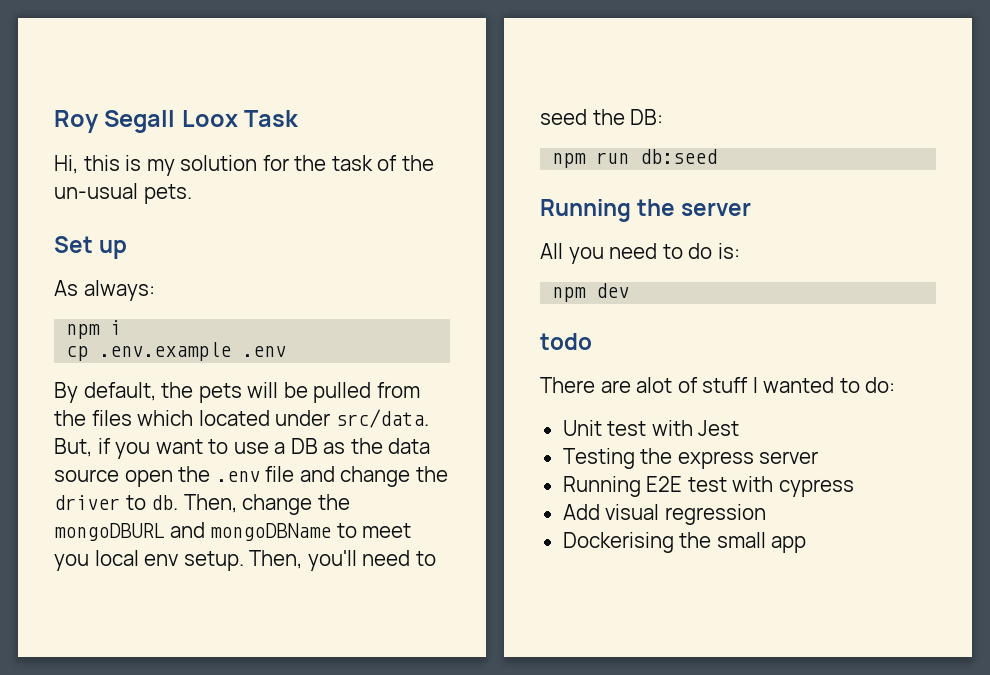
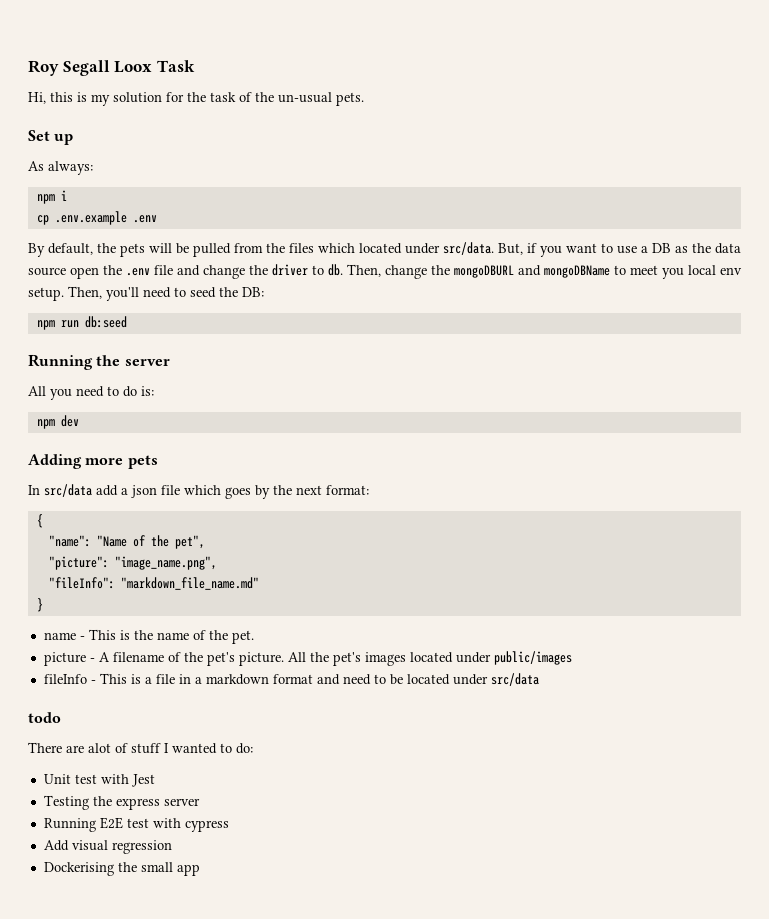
(630, 290) none -> [28,454,158,469] [28,484,369,499] [36,514,43,528] [48,535,205,549] [48,556,217,570] [48,577,259,590] [36,598,43,612] [43,629,254,644] [43,651,572,666] [43,673,539,686] // Adding more pets // In src/data add a json file which goes by the next format: // { // "name": "Name of the pet", // "picture": "image_name.png", // "fileInfo": "markdown_file_name.md" // } // name - This is the name of the pet. // picture - A filename of the pet's picture. All the pet's images located under public/images // fileInfo - This is a file in a markdown format and need to be located under src/data

